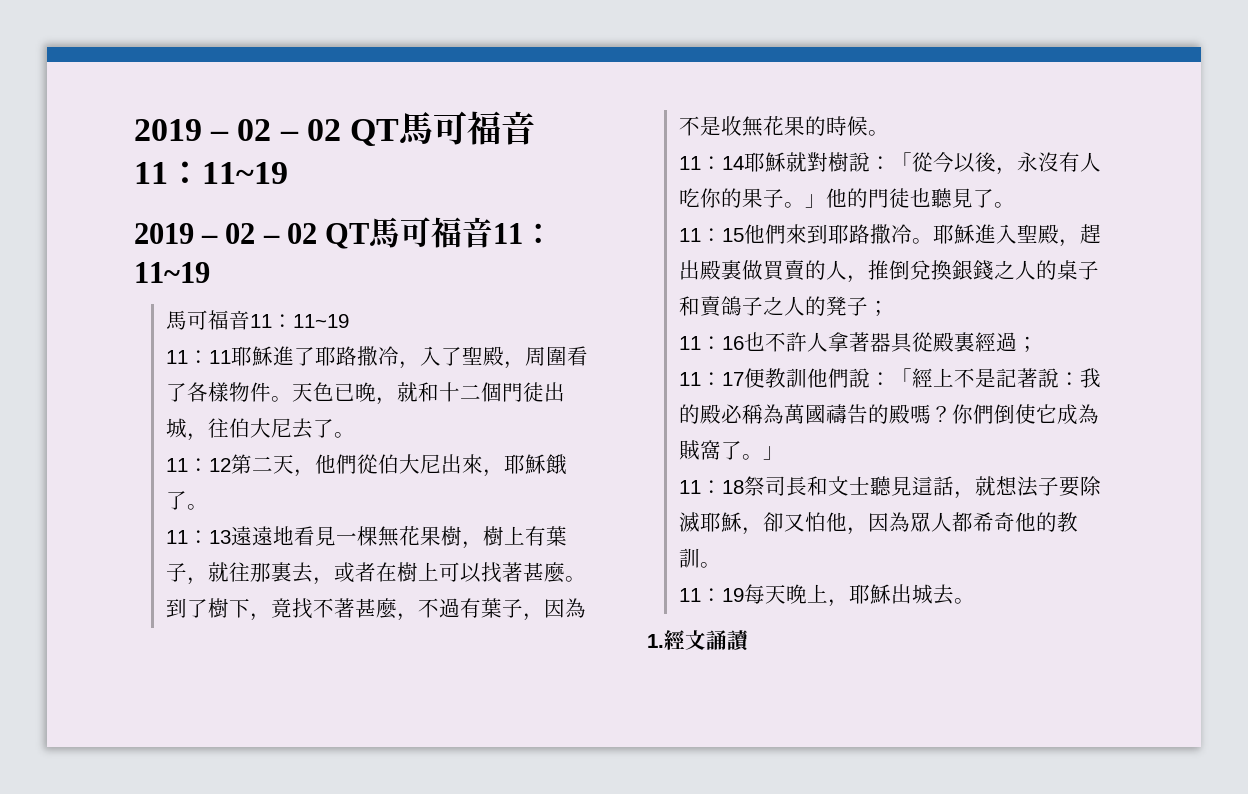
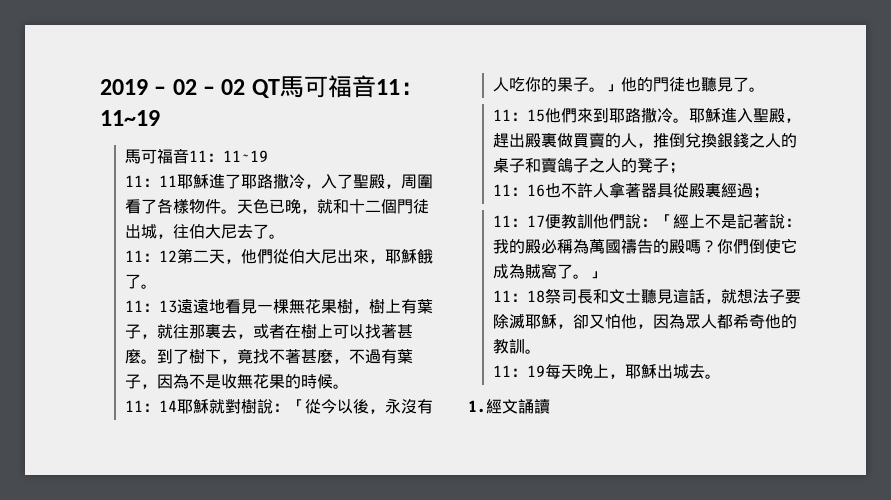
[134,217,555,249] [134,262,210,283] // 2019 – 02 – 02 QT馬可福音11：11~19 -> (160, 118) none

